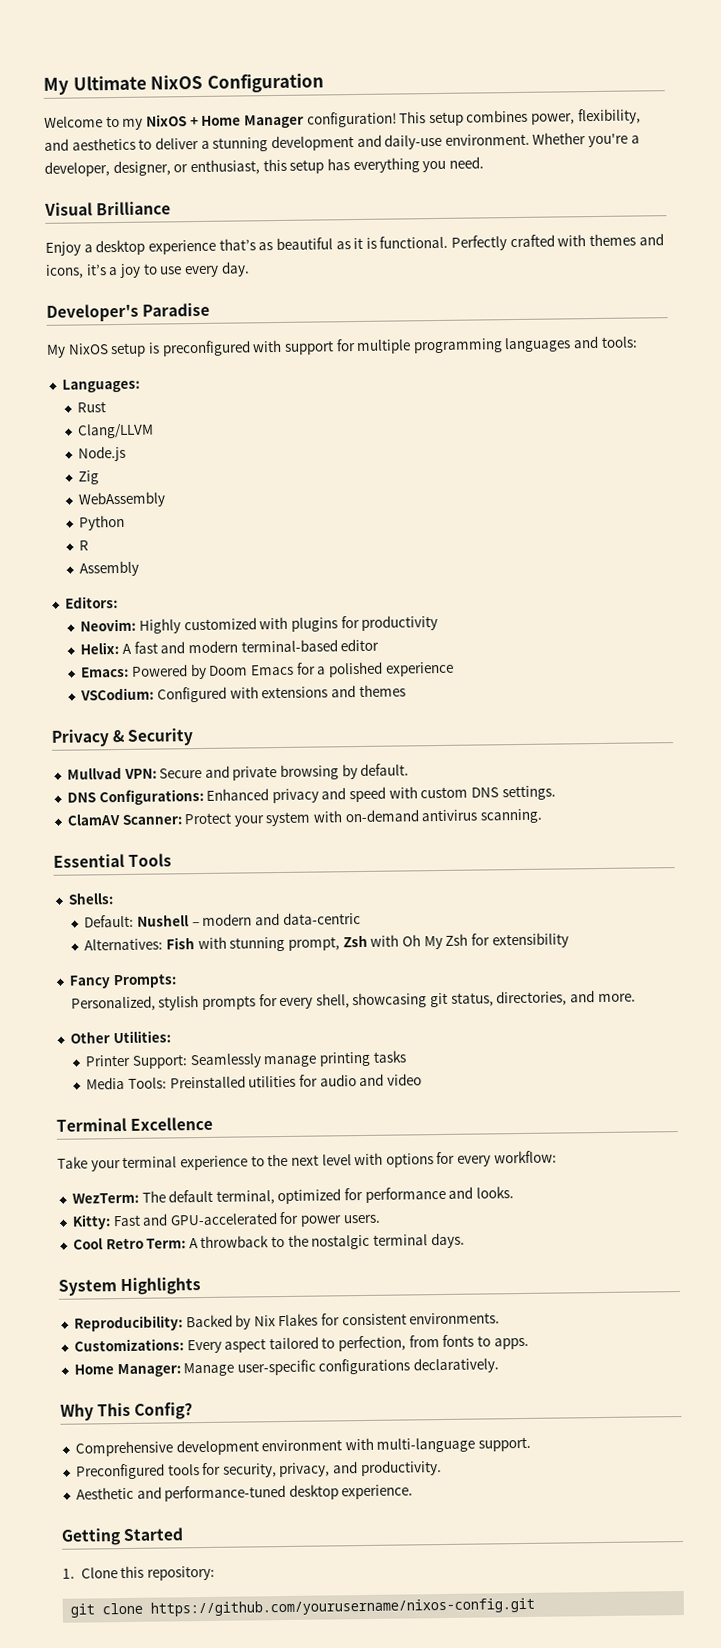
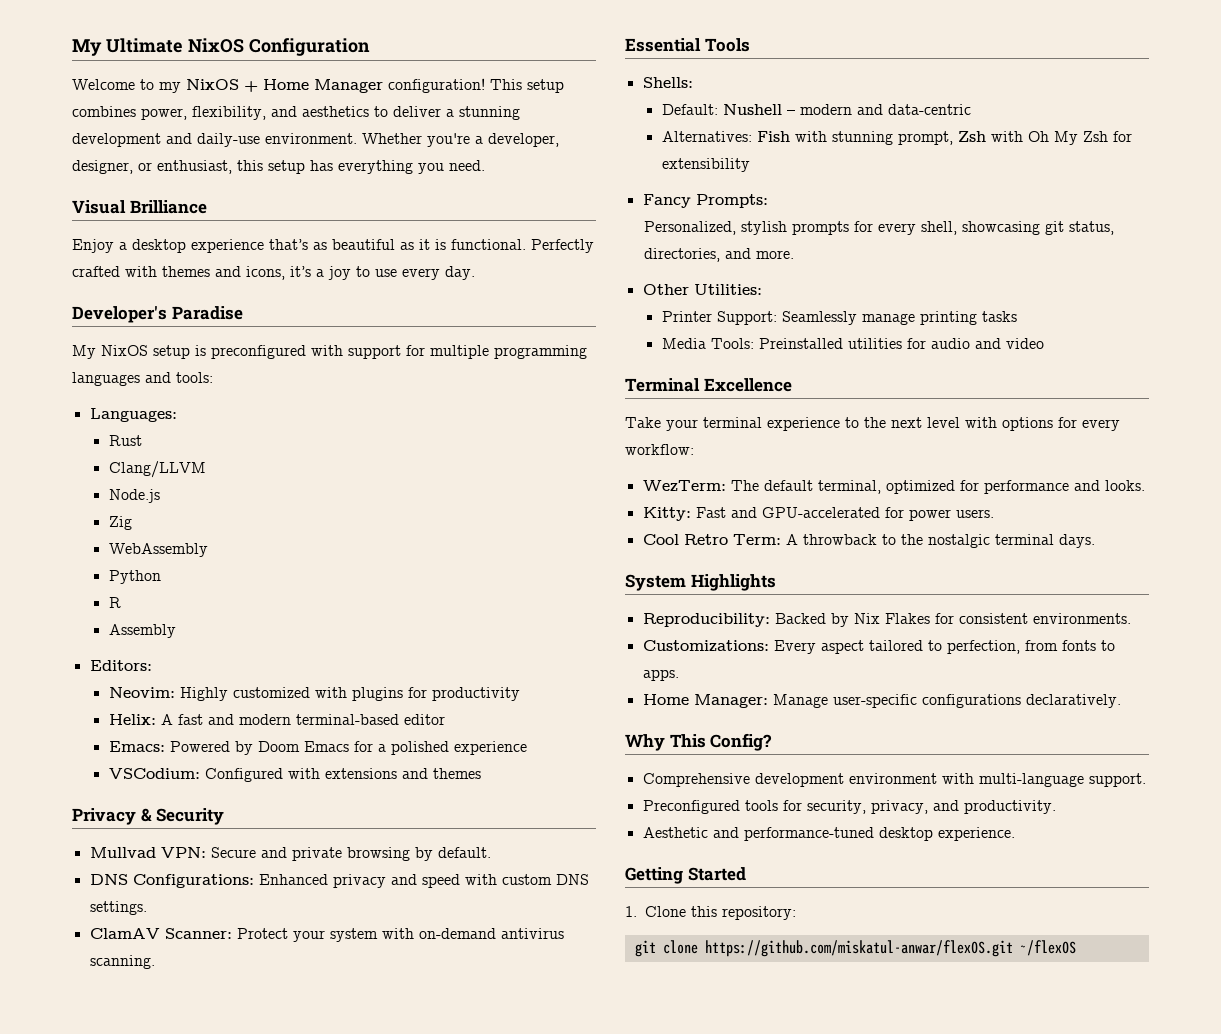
[150,1597,536,1617] https://github.com/yourusername/nixos-config.git -> [704,940,1076,957] https://github.com/miskatul-anwar/flexOS.git ~/flexOS

